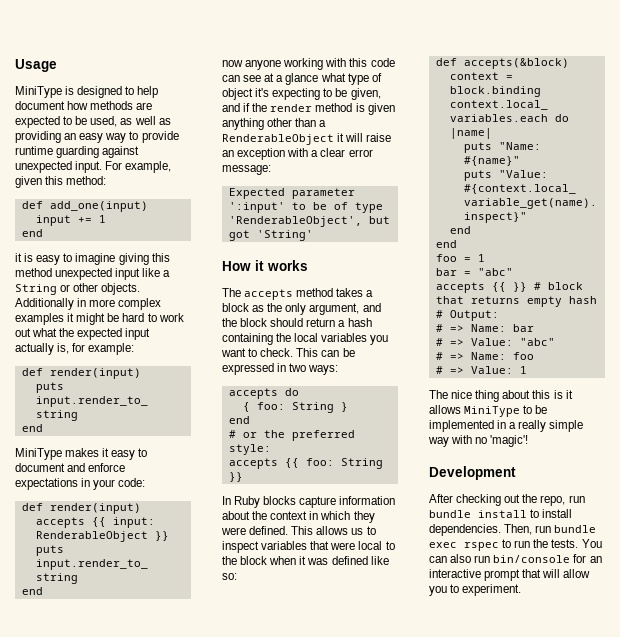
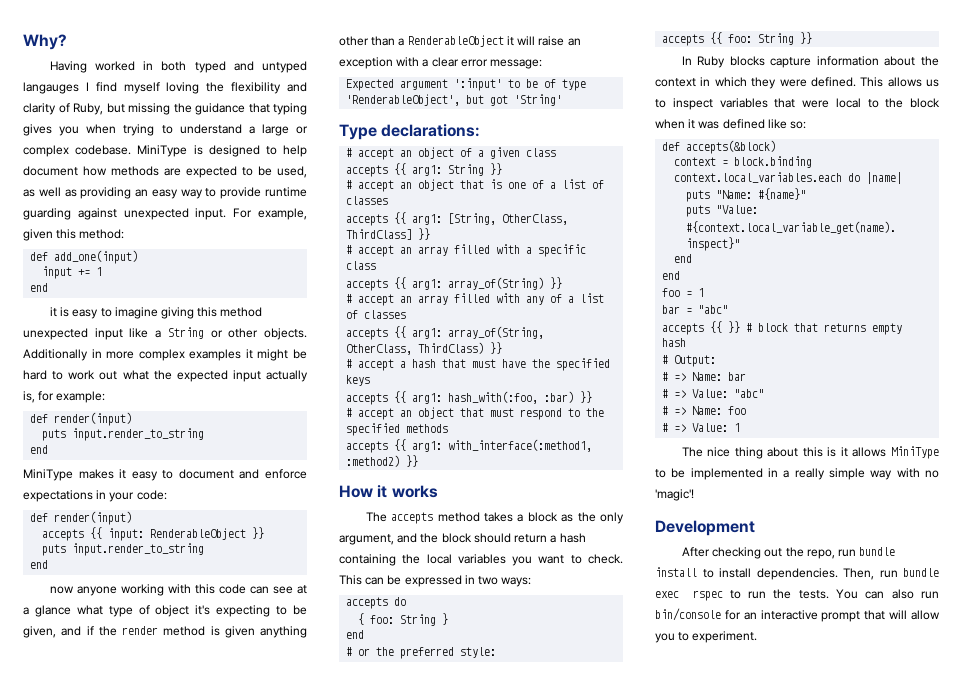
[15,59,57,72] Usage // -> [23,34,67,50] [49,61,308,73] [23,82,307,94] [23,103,307,115] [23,124,308,136] [23,145,132,157] Why? // Having worked in both typed and untyped langauges I find myself loving the flexibility and clarity of Ruby, but missing the guidance that typing gives you when trying to understand a large or complex codebase.
[291,188,355,199] parameter -> [400,79,449,90] argument
(313, 235) none -> [339,124,481,140] [346,147,557,160] [346,163,503,177] [346,179,605,192] [346,196,389,205] [346,212,569,226] [346,228,431,240] [346,244,587,257] [346,261,377,270] [346,277,563,291] [346,293,605,306] [346,310,407,319] [346,326,545,340] [346,342,503,355] [346,358,611,371] [346,375,371,386] [346,391,593,405] [346,407,605,420] [346,423,449,436] [346,439,593,453] [346,455,419,467] // Type declarations: // # accept an object of a given class // accepts {{ arg1: String }} // # accept an object that is one of a list of classes // accepts {{ arg1: [String, OtherClass, ThirdClass] }} // # accept an array filled with a specific class // accepts {{ arg1: array_of(String) }} // # accept an array filled with any of a list of classes // accepts {{ arg1: array_of(String, OtherClass, ThirdClass) }} // # accept a hash that must have the specified keys // accepts {{ arg1: hash_with(:foo, :bar) }} // # accept an object that must respond to the specified methods // accepts {{ arg1: with_interface(:method1, :method2) }}

